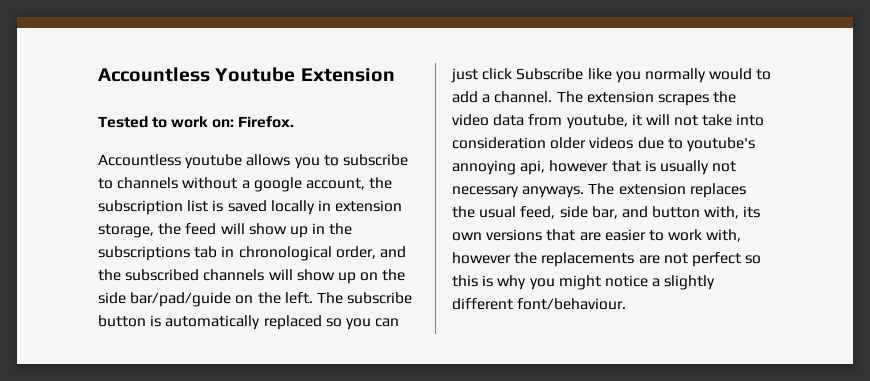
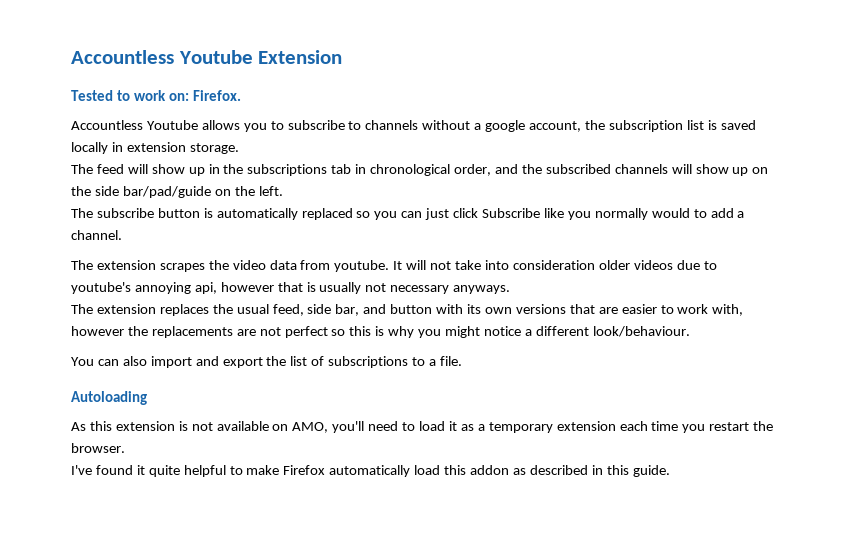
[185,154,243,169] youtube -> [146,120,198,130] Youtube
[98,223,182,238] storage, the -> [189,143,239,154] [71,164,93,174] storage. // The
(313, 298) none -> (283, 191) //
(553, 97) none -> (122, 235) //
[566,114,642,129] youtube, it -> [334,260,403,272] youtube. It
(585, 192) none -> (511, 289) //
[704,206,740,219] with, -> [436,304,464,314] with
[664,275,716,290] [452,298,627,310] slightly different font/behaviour. -> [535,326,690,337] [71,356,462,368] [71,391,147,405] [71,421,774,433] [71,443,125,453] [71,465,670,477] different look/behaviour. // You can also import and export the list of subscriptions to a file. // Autoloading // As this extension is not available on AMO, you'll need to load it as a temporary extension each time you restart the browser. // I've found it quite helpful to make Firefox automatically load this addon as described in this guide.

